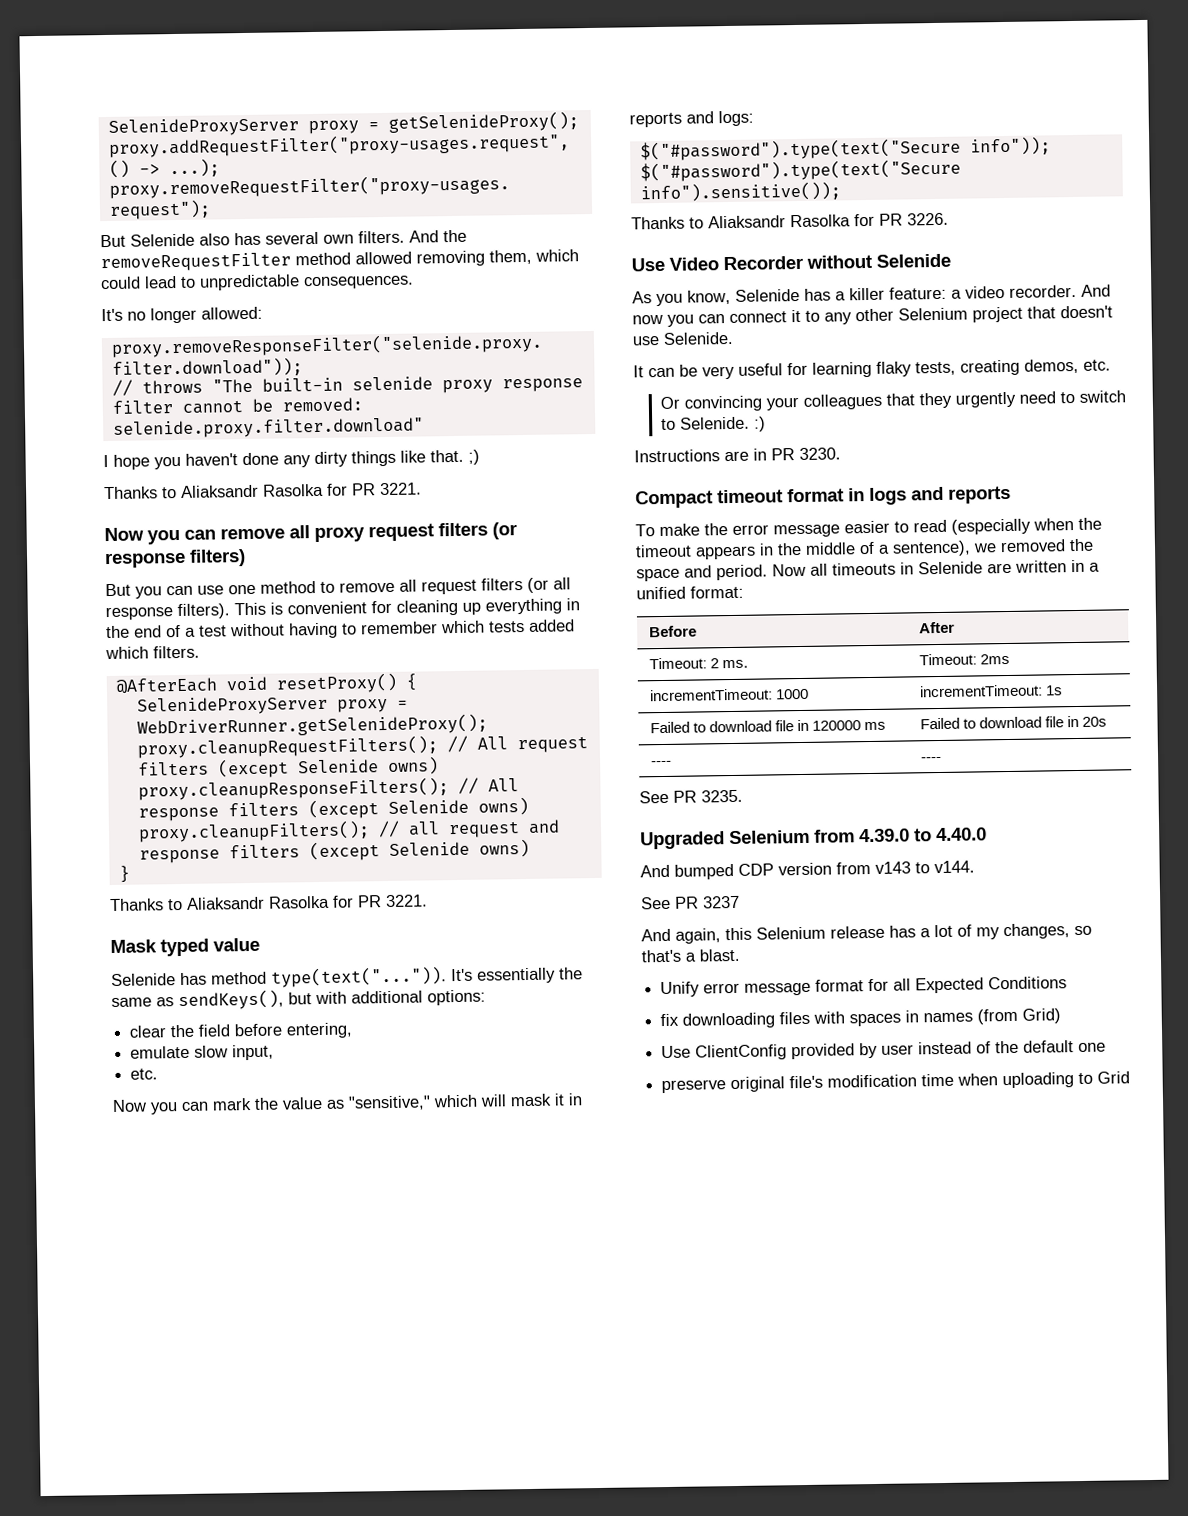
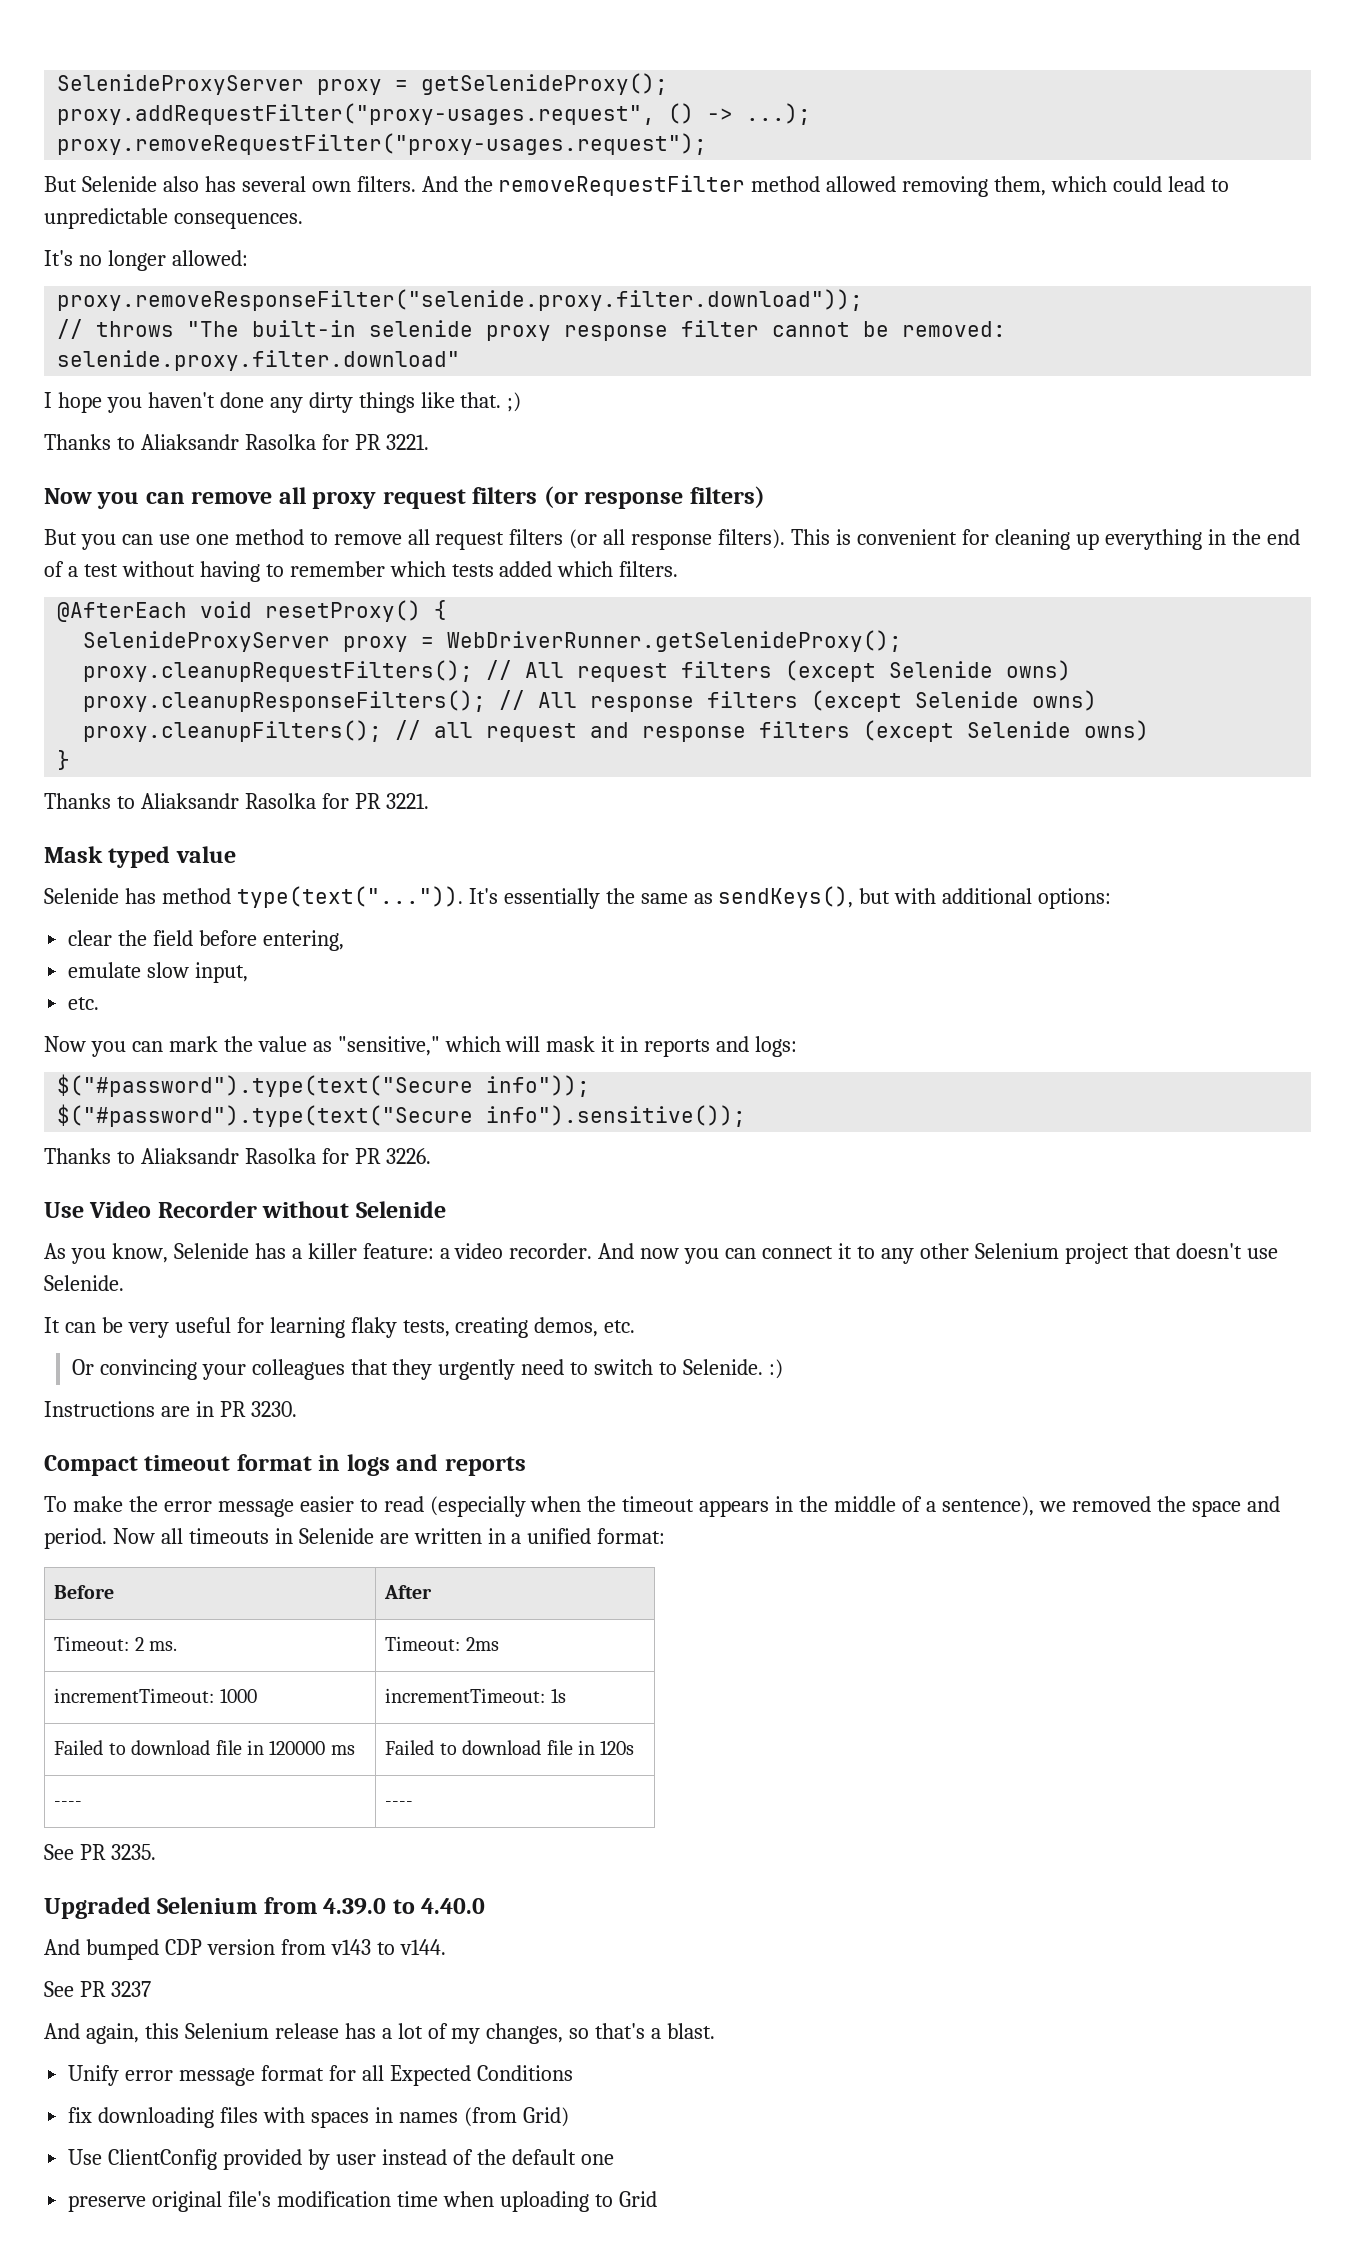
[1082,716,1108,727] 20s -> [600,1740,635,1755] 120s

